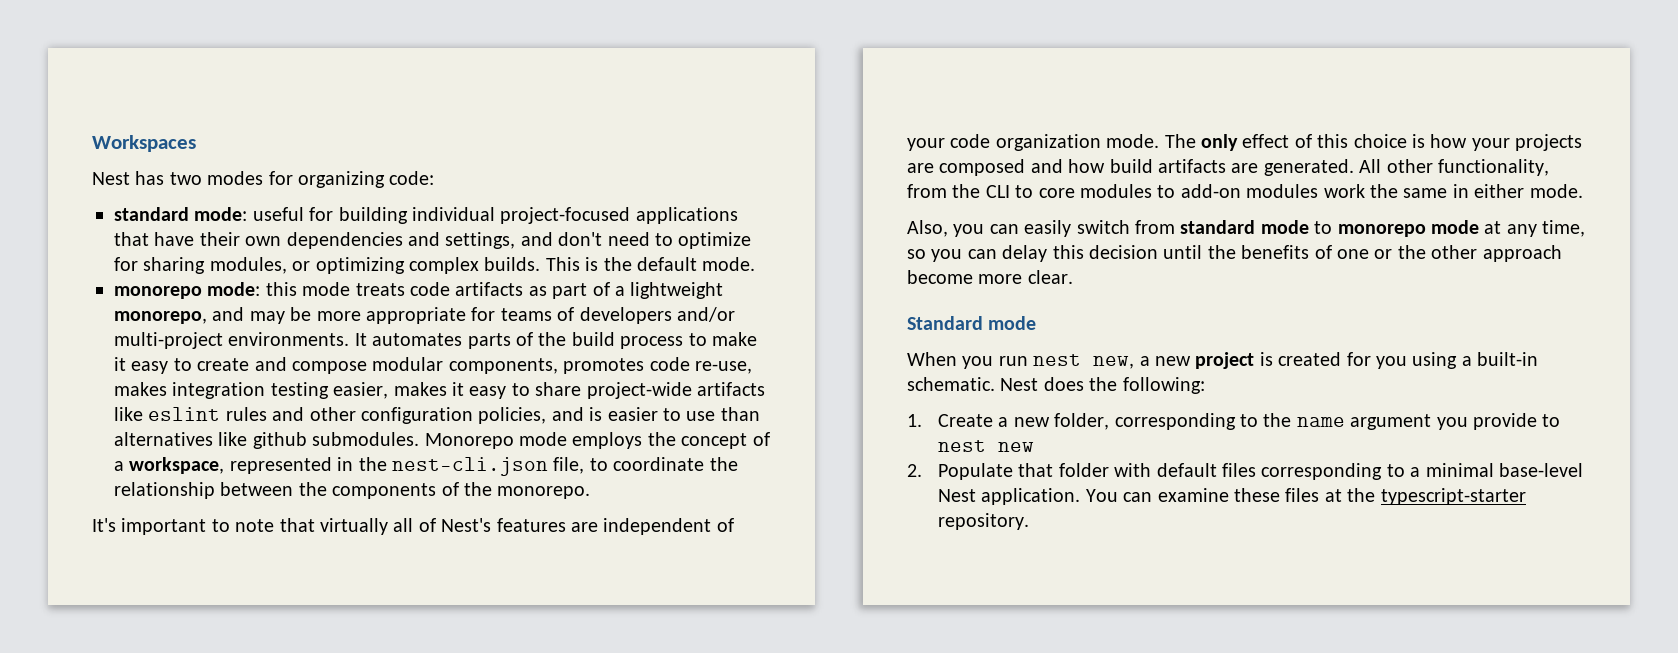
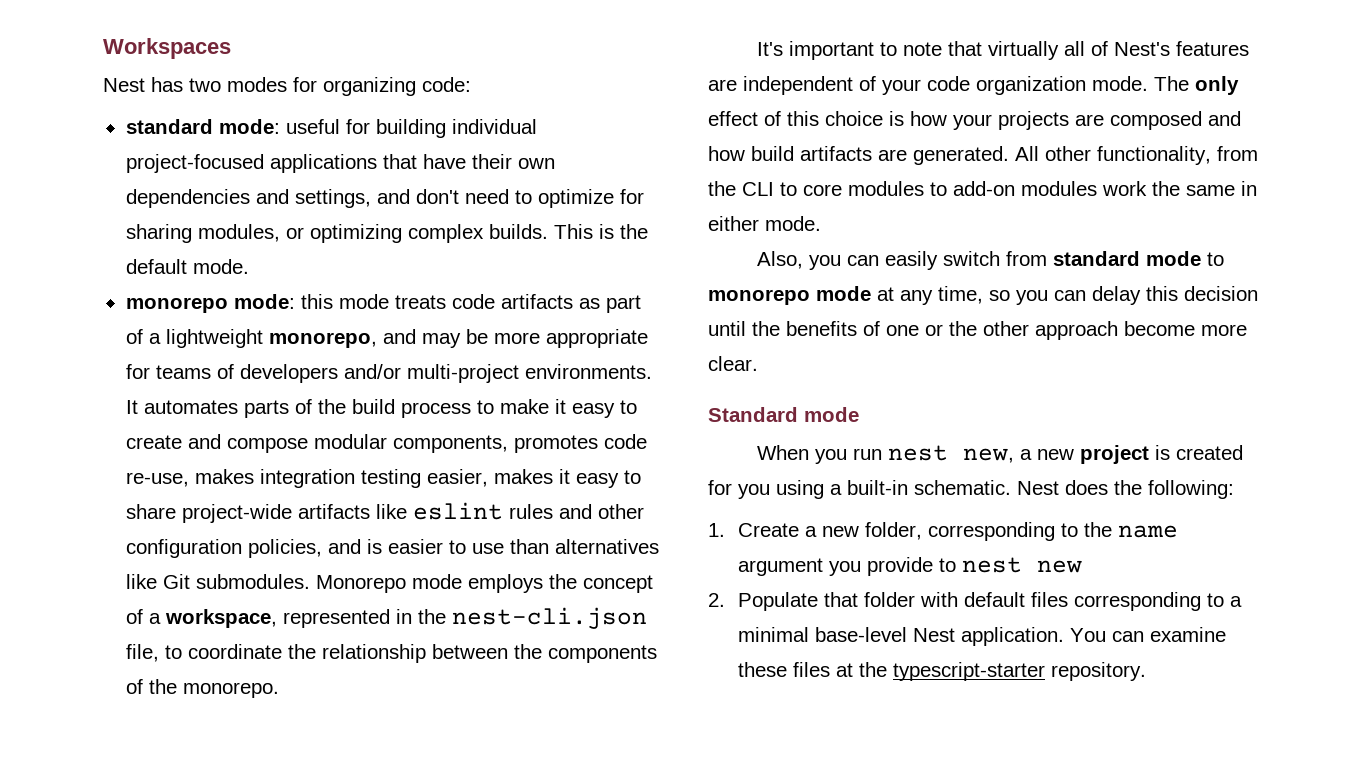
[252,432,307,449] github -> [162,574,190,589] Git

